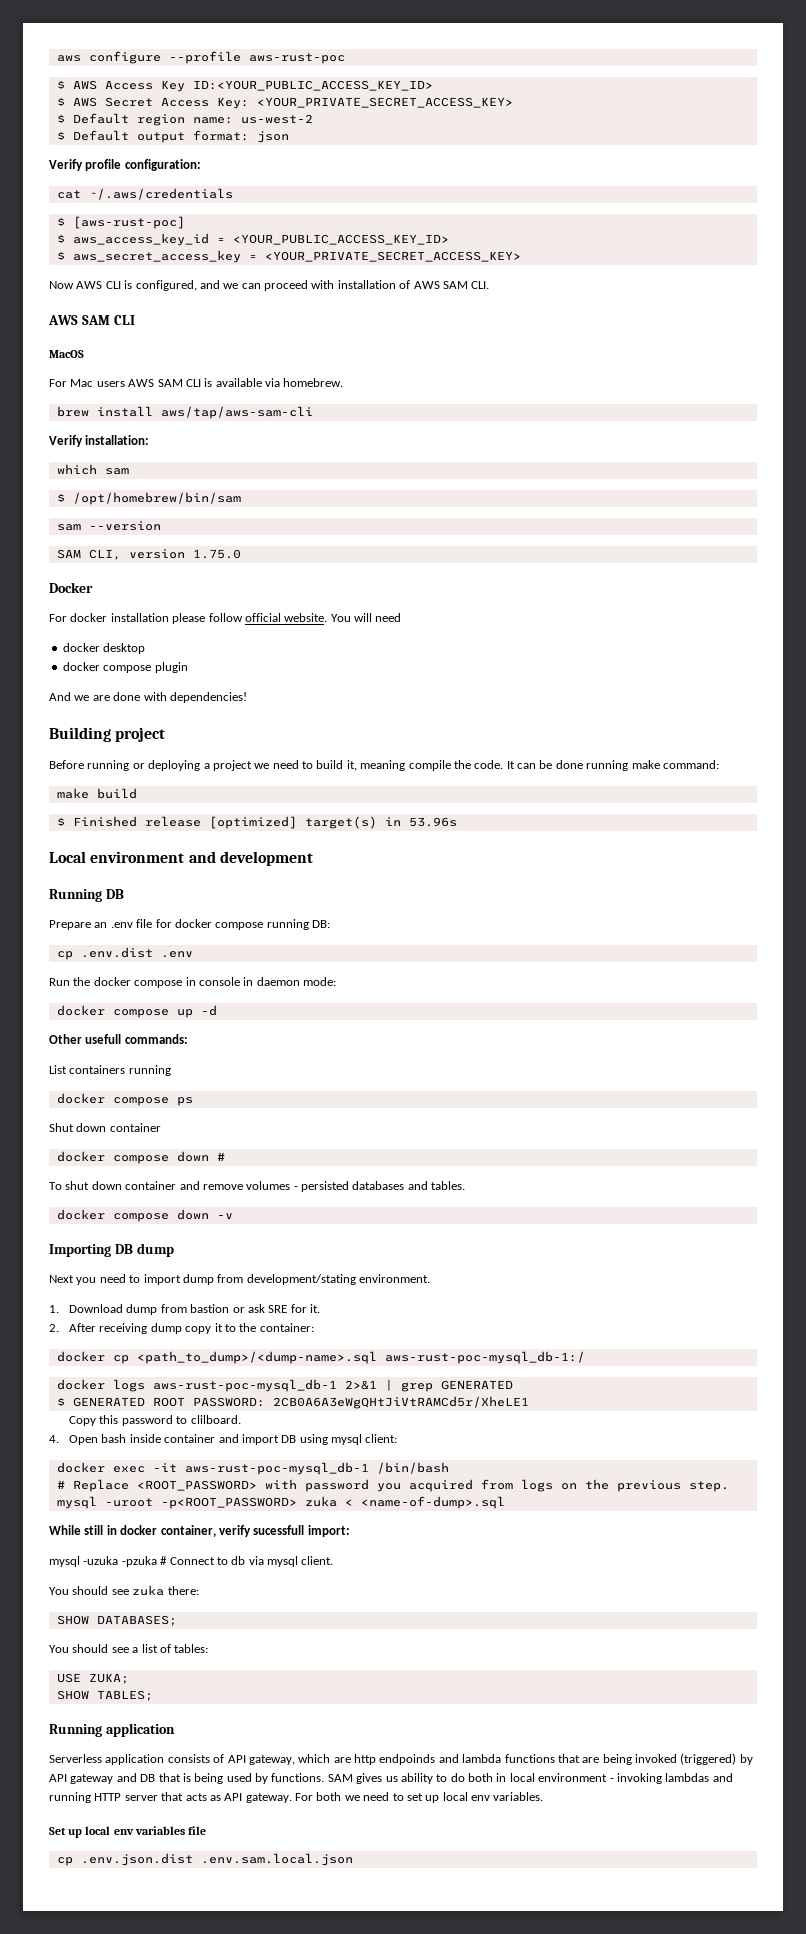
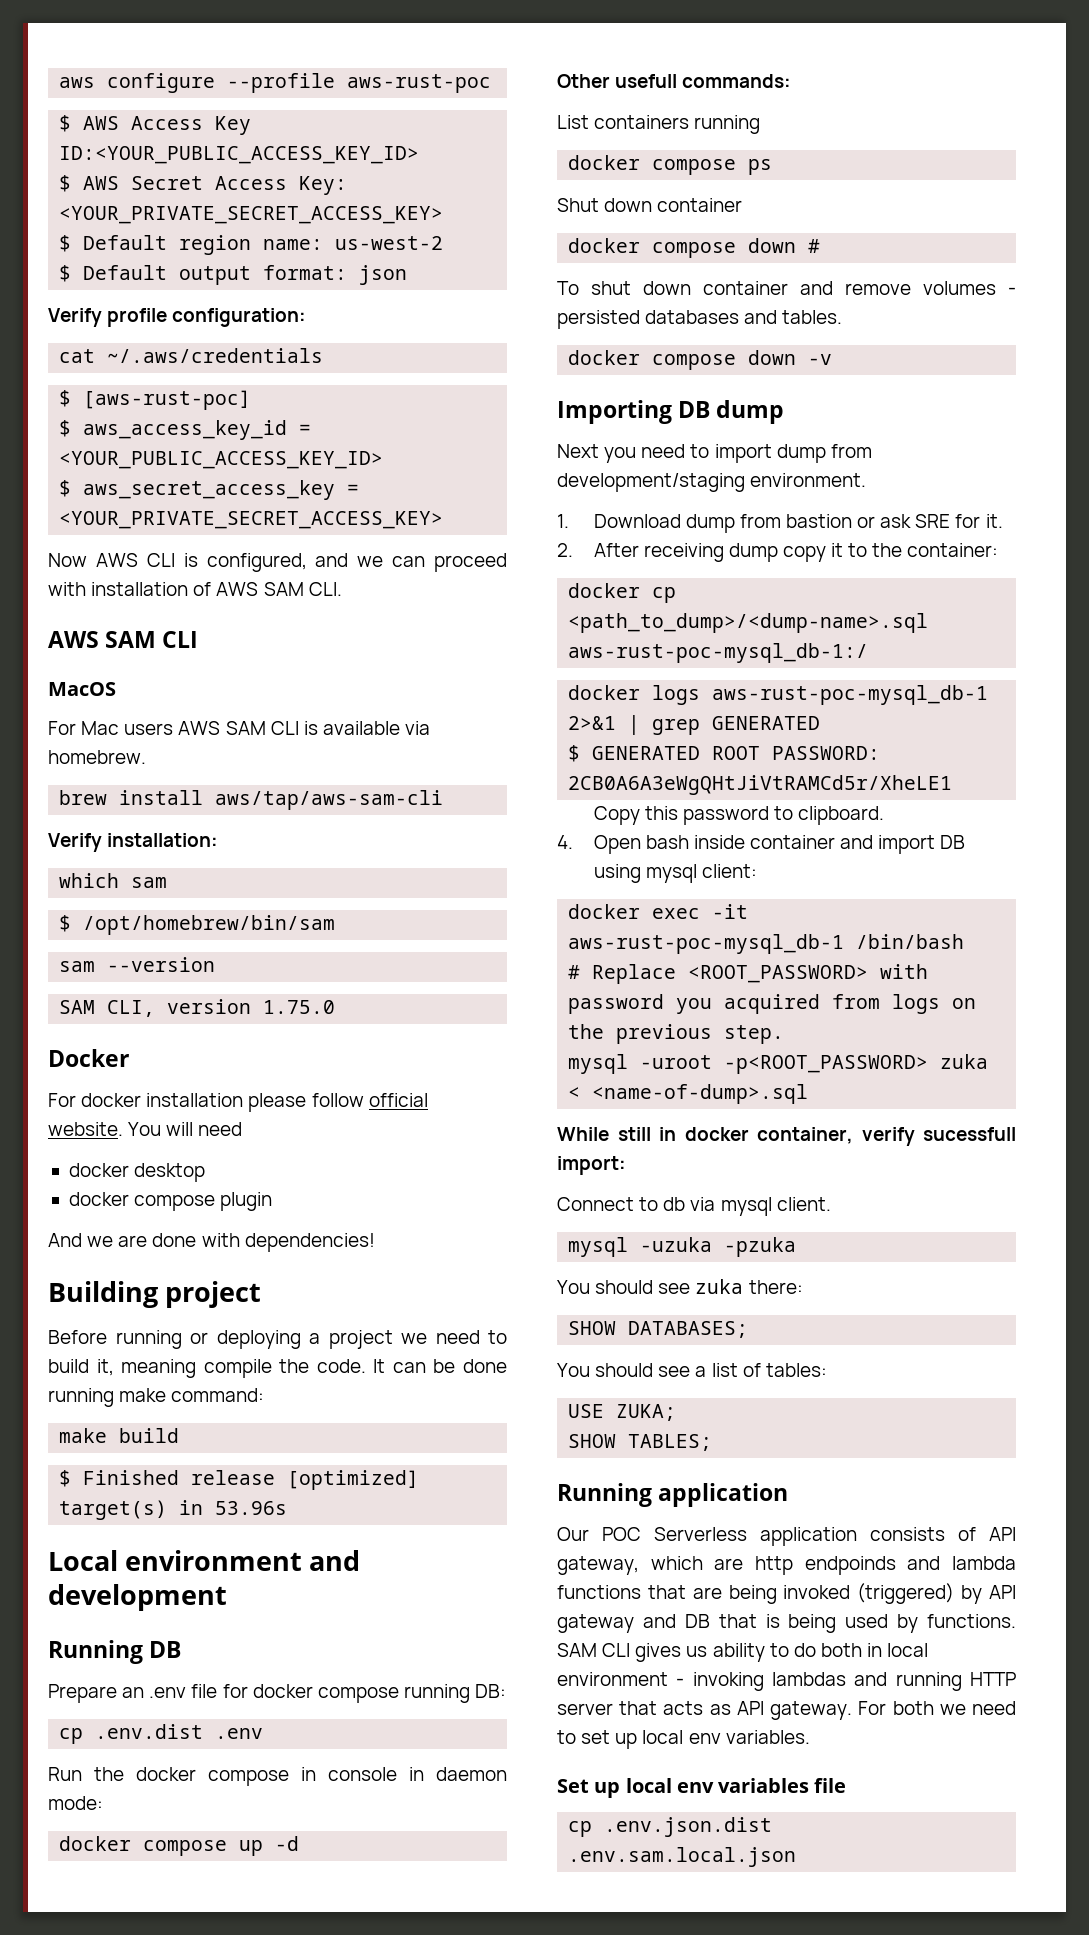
[246,1274,356,1285] development/stating -> [557,473,745,492] development/staging
[190,1415,241,1424] clilboard. -> [798,806,885,825] clipboard.
[49,1556,168,1567] mysql -uzuka -pzuka # -> (626, 1165) none
(334, 1560) none -> [568,1237,797,1257] // mysql -uzuka -pzuka
(175, 1730) none -> [557,1527,641,1541] Our POC
(353, 1778) none -> [602,1643,631,1657] CLI

